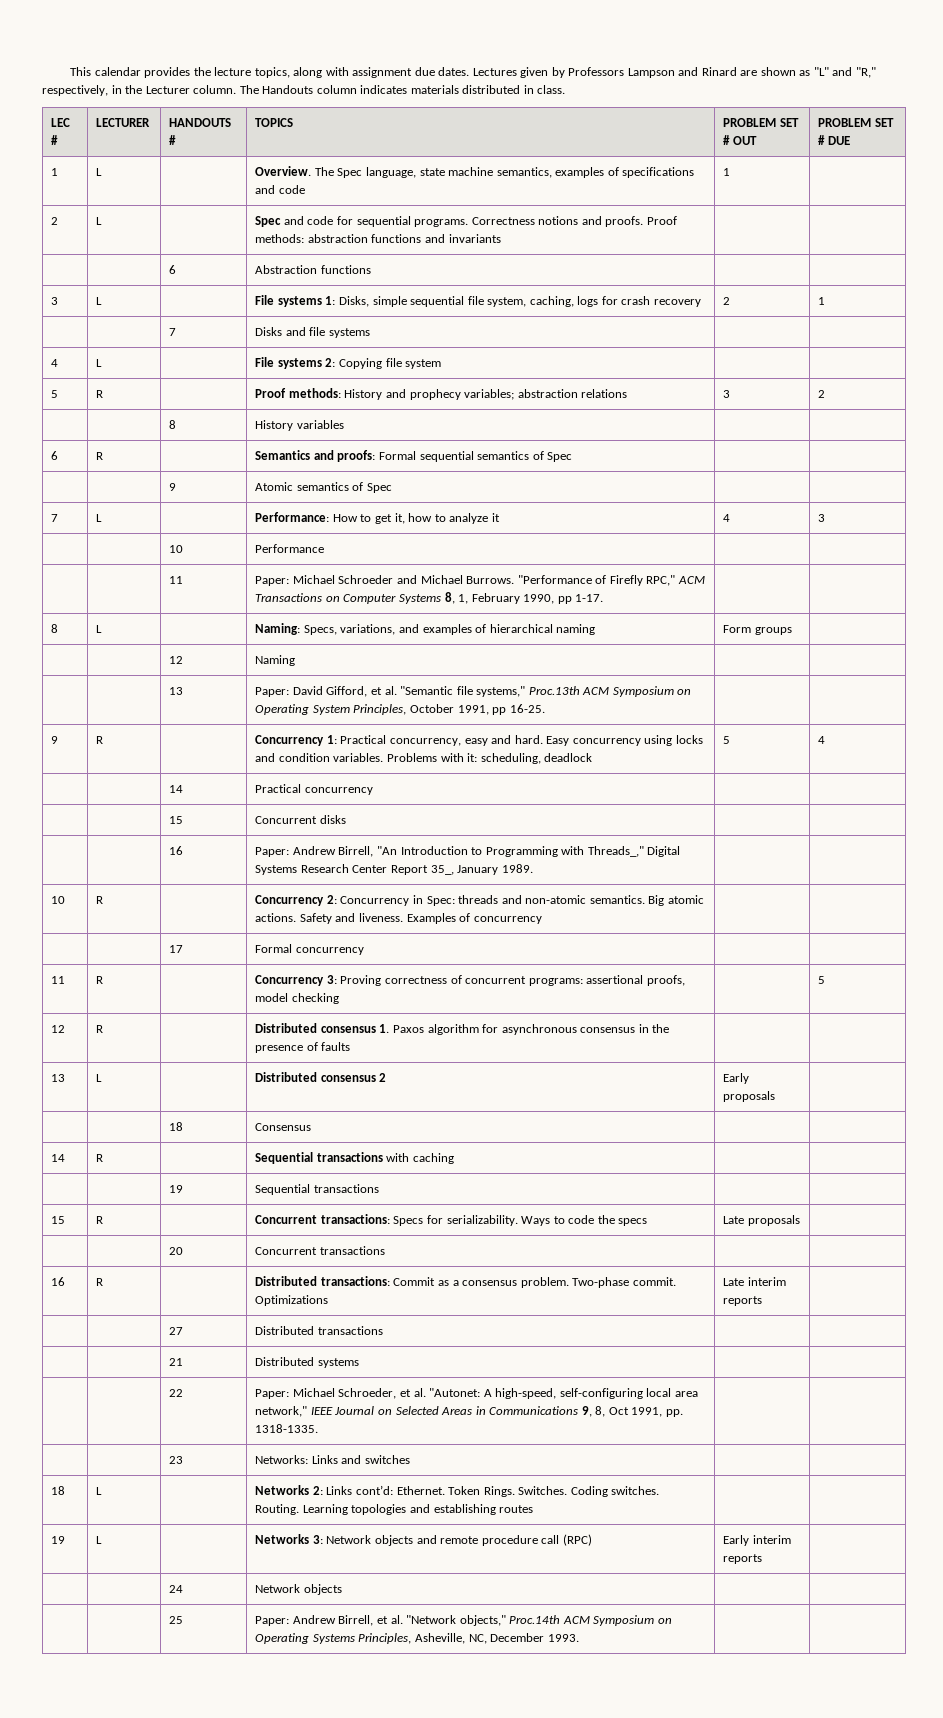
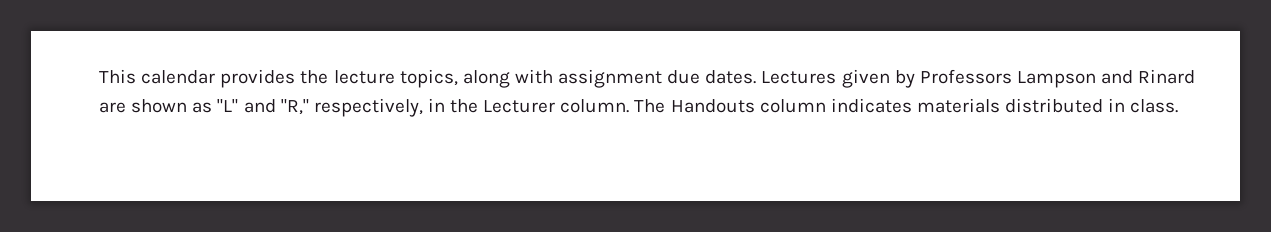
[51,118,71,127] [51,135,59,145] [96,118,151,127] [169,118,232,127] [169,135,177,145] [255,118,294,127] [723,118,799,127] [723,135,757,145] [818,118,894,127] [818,135,850,145] [51,168,59,176] [96,168,103,176] [255,166,695,178] [255,185,305,194] [723,168,731,176] [51,217,59,225] [96,217,103,225] [255,216,677,227] [255,234,501,243] [169,265,177,274] [255,265,371,274] [51,297,59,305] [96,297,103,305] [255,295,701,307] [723,297,731,305] [818,297,826,305] [169,328,177,336] [255,327,370,338] [51,359,59,367] [96,359,103,367] [255,357,442,369] [51,390,59,398] [96,390,104,398] [255,388,628,400] [723,390,731,398] [818,390,826,398] [169,420,177,429] [255,420,344,431] [51,451,59,460] [96,452,104,460] [255,450,573,462] [169,483,177,491] [255,482,392,493] [51,514,59,522] [96,514,103,522] [255,512,500,524] [723,514,731,522] [818,514,826,522] [169,545,184,553] [255,544,325,553] [169,576,184,584] [255,575,705,586] [255,592,604,604] [51,624,59,633] [96,625,103,633] [255,623,596,635] [723,625,792,635] [169,656,184,664] [255,655,296,666] [169,687,184,695] [255,686,692,697] [255,704,545,715] [51,736,59,744] [96,736,104,744] [255,735,703,746] [255,753,593,764] [723,736,731,744] [818,736,826,744] [169,785,184,793] [255,784,373,795] [169,816,184,824] [255,815,346,824] [169,846,184,855] [255,846,681,857] [255,864,533,875] [51,896,66,904] [96,896,104,904] [255,895,704,906] [255,913,542,924] [169,945,184,953] [255,944,364,955] [51,976,66,984] [96,976,104,984] [255,975,685,986] [255,993,339,1004] [818,976,826,984] [51,1025,66,1033] [96,1025,104,1033] [255,1023,670,1035] [255,1042,351,1053] [51,1074,66,1082] [96,1074,103,1082] [255,1072,387,1082] [723,1073,750,1084] [723,1091,776,1102] [169,1122,184,1131] [255,1123,312,1131] [51,1154,66,1162] [96,1154,104,1162] [255,1152,454,1164] [169,1185,184,1193] [255,1184,379,1195] [51,1216,66,1224] [96,1216,104,1224] [255,1214,648,1226] [723,1215,800,1226] [169,1247,184,1255] [255,1246,385,1255] [51,1277,66,1286] [96,1278,104,1286] [255,1276,676,1288] [255,1295,329,1306] [723,1277,786,1286] [723,1296,763,1306] [169,1327,184,1335] [255,1326,383,1335] [169,1358,184,1366] [255,1357,359,1368] [169,1389,184,1397] [255,1388,698,1399] [255,1406,683,1417] [255,1424,319,1433] [169,1456,184,1464] [255,1455,410,1464] [51,1486,66,1495] [96,1487,103,1495] [255,1485,660,1497] [255,1504,534,1515] [51,1536,66,1544] [96,1536,103,1544] [255,1534,592,1546] [723,1535,791,1546] [723,1554,763,1564] [169,1585,184,1593] [255,1584,342,1595] [169,1616,184,1624] [255,1615,672,1626] [255,1633,579,1644] // LEC # | LECTURER | HANDOUTS # | TOPICS | PROBLEM SET # OUT | PROBLEM SET # DUE // 1 | L | | Overview. The Spec language, state machine semantics, examples of specifications and code | 1 | // 2 | L | | Spec and code for sequential programs. Correctness notions and proofs. Proof methods: abstraction functions and invariants | | // | | 6 | Abstraction functions | | // 3 | L | | File systems 1: Disks, simple sequential file system, caching, logs for crash recovery | 2 | 1 // | | 7 | Disks and file systems | | // 4 | L | | File systems 2: Copying file system | | // 5 | R | | Proof methods: History and prophecy variables; abstraction relations | 3 | 2 // | | 8 | History variables | | // 6 | R | | Semantics and proofs: Formal sequential semantics of Spec | | // | | 9 | Atomic semantics of Spec | | // 7 | L | | Performance: How to get it, how to analyze it | 4 | 3 // | | 10 | Performance | | // | | 11 | Paper: Michael Schroeder and Michael Burrows. "Performance of Firefly RPC," ACM Transactions on Computer Systems 8, 1, February 1990, pp 1-17. | | // 8 | L | | Naming: Specs, variations, and examples of hierarchical naming | Form groups | // | | 12 | Naming | | // | | 13 | Paper: David Gifford, et al. "Semantic file systems," Proc.13th ACM Symposium on Operating System Principles, October 1991, pp 16-25. | | // 9 | R | | Concurrency 1: Practical concurrency, easy and hard. Easy concurrency using locks and condition variables. Problems with it: scheduling, deadlock | 5 | 4 // | | 14 | Practical concurrency | | // | | 15 | Concurrent disks | | // | | 16 | Paper: Andrew Birrell, "An Introduction to Programming with Threads_," Digital Systems Research Center Report 35_, January 1989. | | // 10 | R | | Concurrency 2: Concurrency in Spec: threads and non-atomic semantics. Big atomic actions. Safety and liveness. Examples of concurrency | | // | | 17 | Formal concurrency | | // 11 | R | | Concurrency 3: Proving correctness of concurrent programs: assertional proofs, model checking | | 5 // 12 | R | | Distributed consensus 1. Paxos algorithm for asynchronous consensus in the presence of faults | | // 13 | L | | Distributed consensus 2 | Early proposals | // | | 18 | Consensus | | // 14 | R | | Sequential transactions with caching | | // | | 19 | Sequential transactions | | // 15 | R | | Concurrent transactions: Specs for serializability. Ways to code the specs | Late proposals | // | | 20 | Concurrent transactions | | // 16 | R | | Distributed transactions: Commit as a consensus problem. Two-phase commit. Optimizations | Late interim reports | // | | 27 | Distributed transactions | | // | | 21 | Distributed systems | | // | | 22 | Paper: Michael Schroeder, et al. "Autonet: A high-speed, self-configuring local area network," IEEE Journal on Selected Areas in Communications 9, 8, Oct 1991, pp. 1318-1335. | | // | | 23 | Networks: Links and switches | | // 18 | L | | Networks 2: Links cont’d: Ethernet. Token Rings. Switches. Coding switches. Routing. Learning topologies and establishing routes | | // 19 | L | | Networks 3: Network objects and remote procedure call (RPC) | Early interim reports | // | | 24 | Network objects | | // | | 25 | Paper: Andrew Birrell, et al. "Network objects," Proc.14th ACM Symposium on Operating Systems Principles, Asheville, NC, December 1993. | | -> (1179, 106) none

